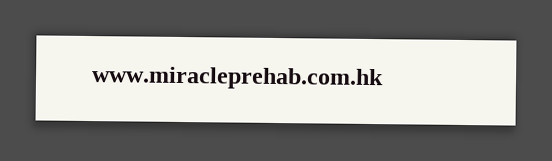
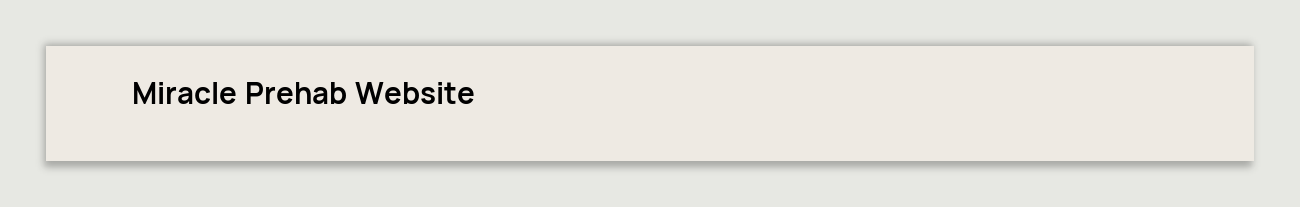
[91,66,384,91] www.miracleprehab.com.hk -> [132,82,475,104] Miracle Prehab Website

